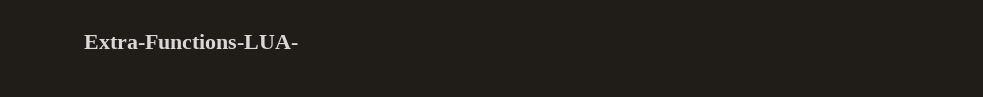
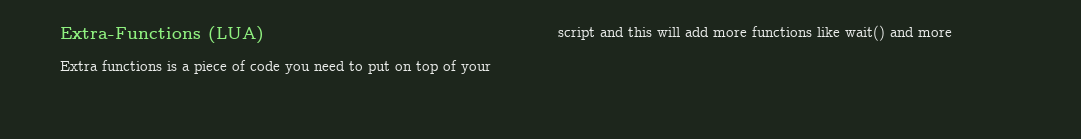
[84,34,298,49] Extra-Functions-LUA- -> [60,26,264,44] [60,60,491,74] [558,25,952,41] Extra-Functions (LUA) // Extra functions is a piece of code you need to put on top of your script and this will add more functions like wait() and more

